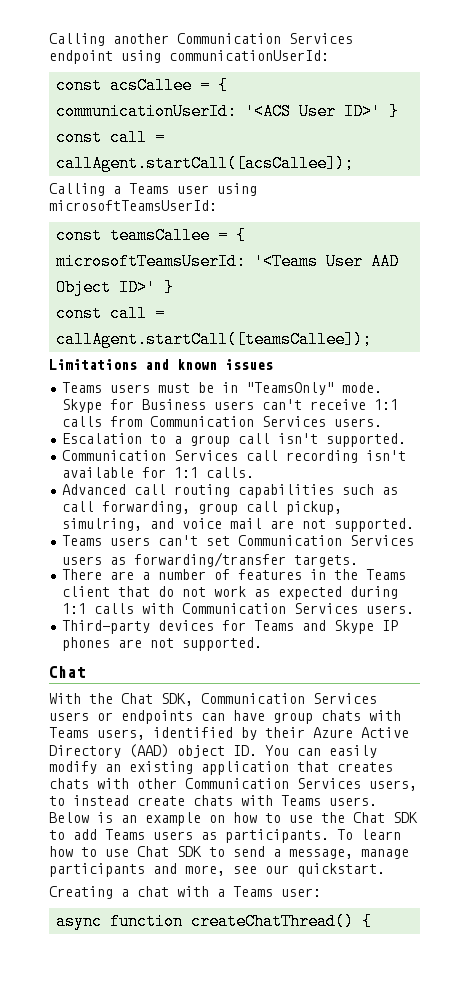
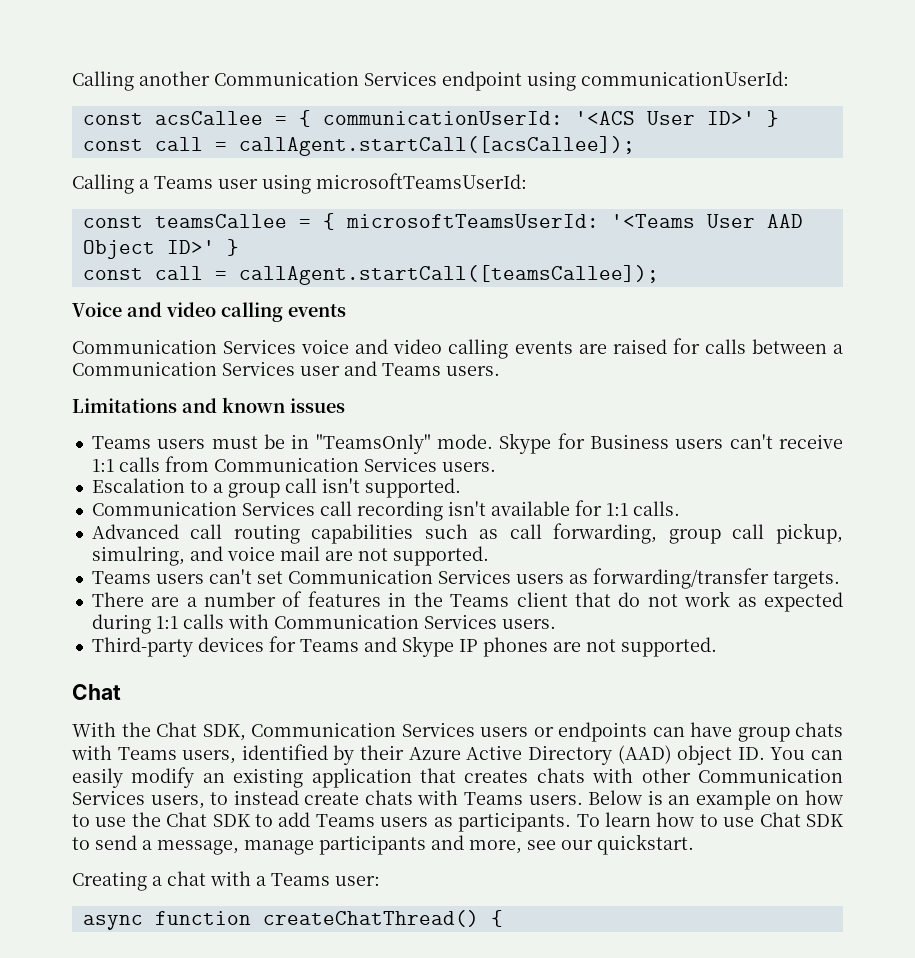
(373, 339) none -> [72,302,346,322] [72,338,844,359] [72,361,500,376] // Voice and video calling events // Communication Services voice and video calling events are raised for calls between a Communication Services user and Teams users.

